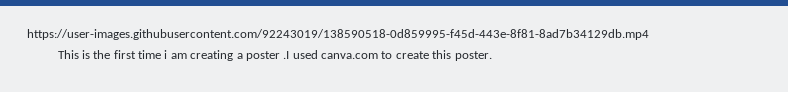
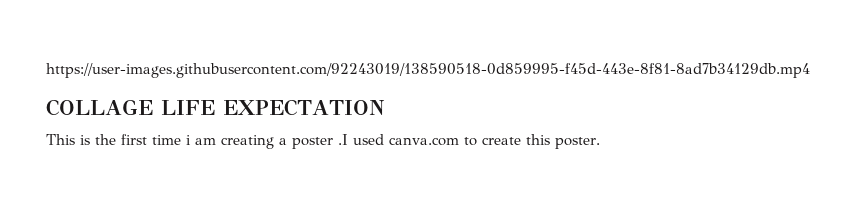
(649, 34) none -> [46,99,385,116] // COLLAGE LIFE EXPECTATION

